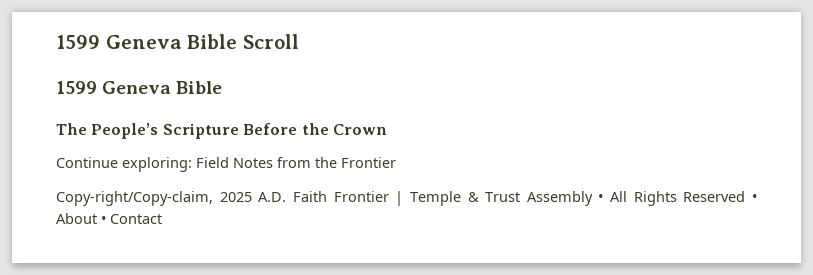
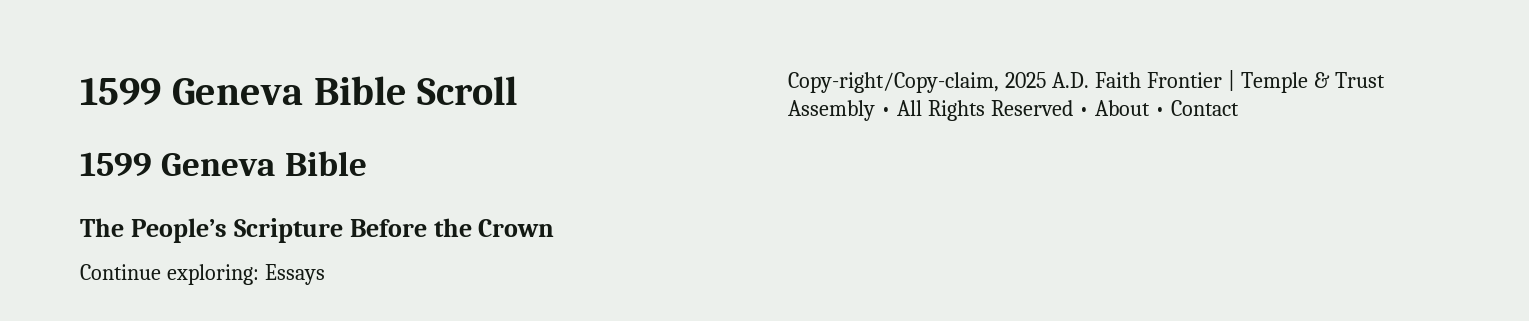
[196,157,396,168] Field Notes from the Frontier -> [264,264,325,285] Essays

